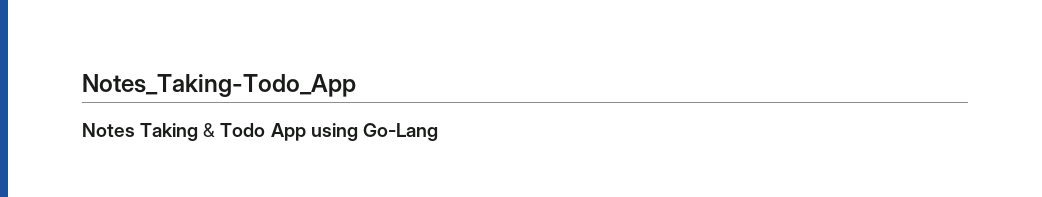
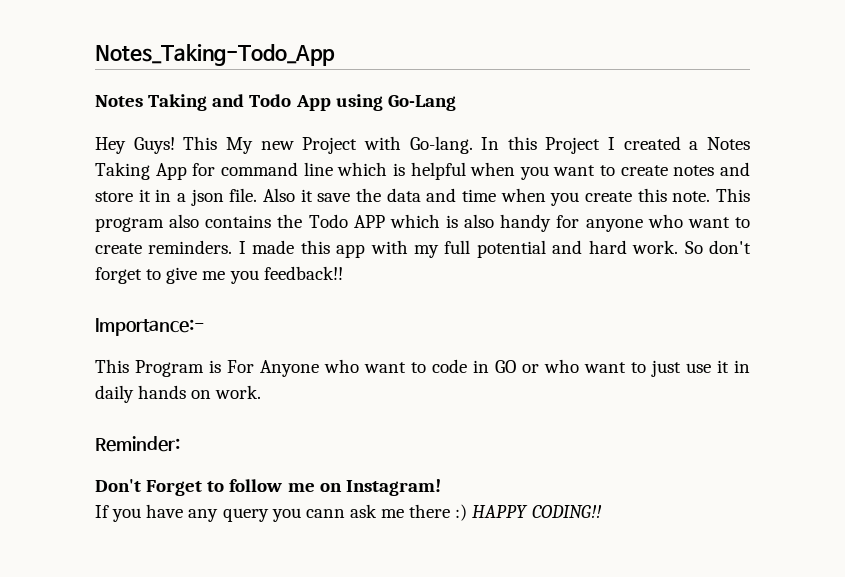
[203,123,216,137] & -> [212,94,245,107] and
(438, 132) none -> [95,136,750,154] [95,162,750,180] [95,188,750,206] [95,214,750,232] [95,240,752,258] [95,266,343,284] [95,318,205,336] [95,359,750,377] [95,385,262,403] [95,436,180,452] [95,479,441,496] [95,504,602,522] // Hey Guys! This My new Project with Go-lang. In this Project I created a Notes Taking App for command line which is helpful when you want to create notes and store it in a json file. Also it save the data and time when you create this note. This program also contains the Todo APP which is also handy for anyone who want to create reminders. I made this app with my full potential and hard work. So don't forget to give me you feedback!! // Importance:- // This Program is For Anyone who want to code in GO or who want to just use it in daily hands on work. // Reminder: // Don't Forget to follow me on Instagram! // If you have any query you cann ask me there :) HAPPY CODING!!

